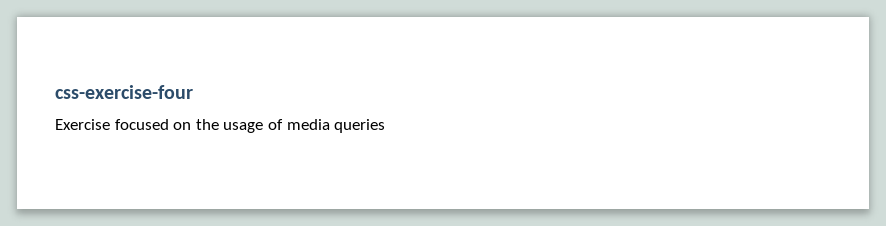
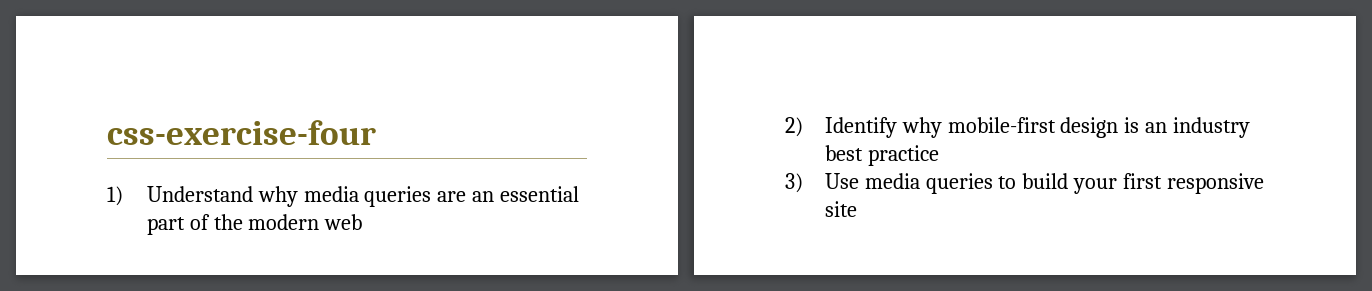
[55,119,386,133] Exercise focused on the usage of media queries -> [107,186,580,207] [146,214,363,235] [785,117,1251,138] [824,145,939,166] [785,173,1265,194] [824,201,857,217] 1) Understand why media queries are an essential part of the modern web // 2) Identify why mobile-first design is an industry best practice // 3) Use media queries to build your first responsive site

